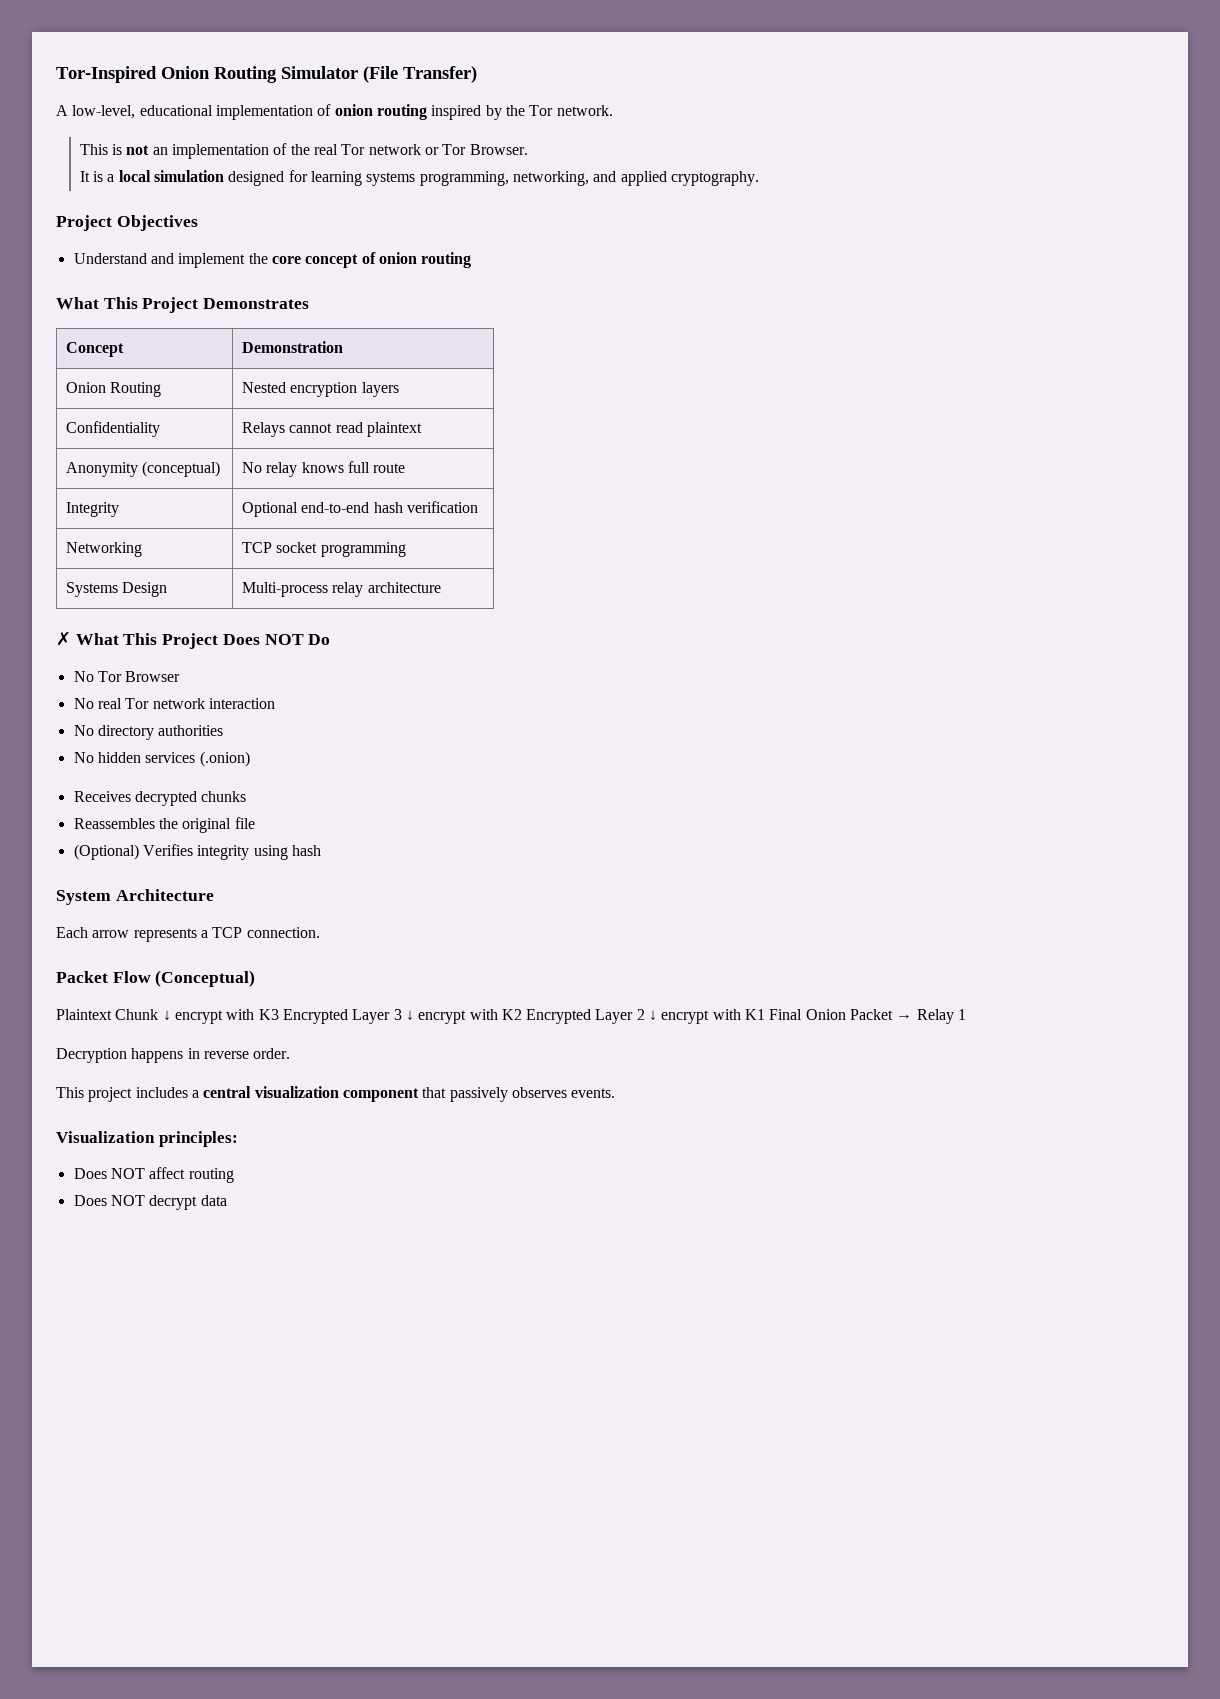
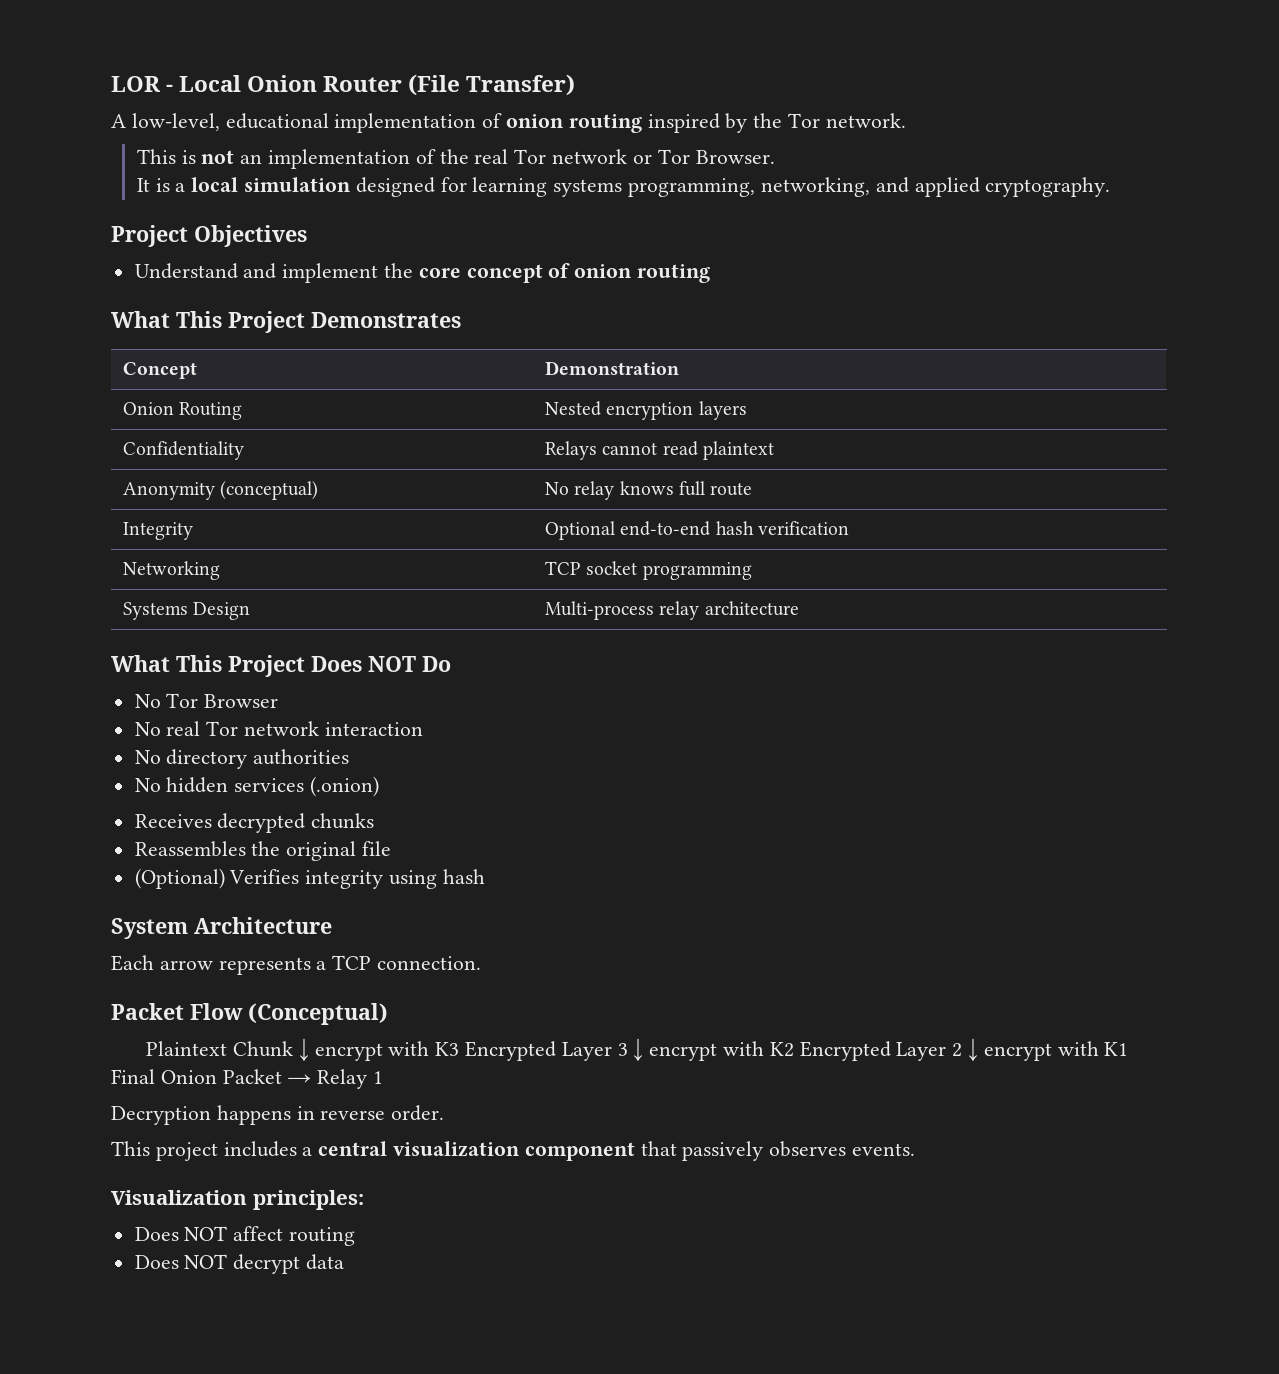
[56,66,358,83] Tor-Inspired Onion Routing Simulator -> [111,75,403,92] LOR - Local Onion Router
[56,631,71,646] ✗ -> (799, 608) none

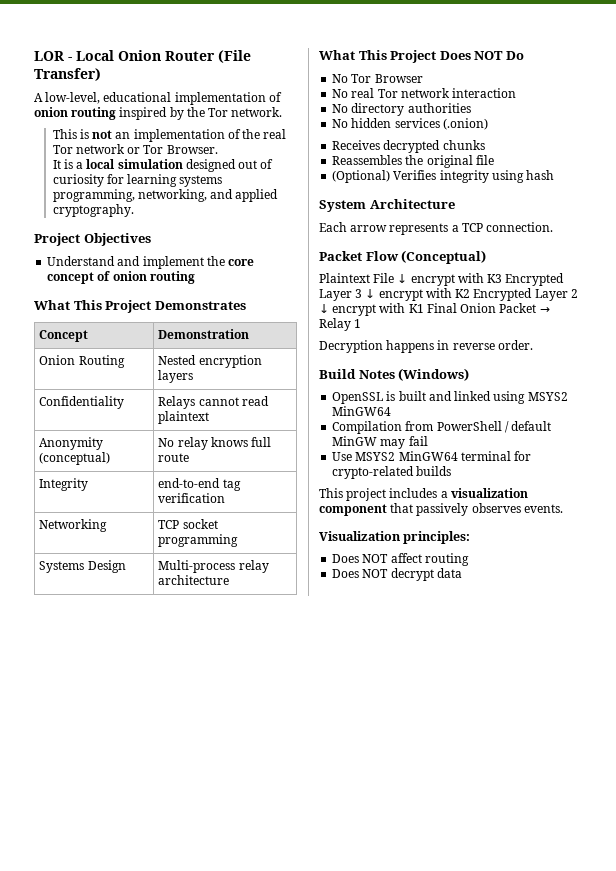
(435, 187) none -> [238,159,274,169] [52,174,104,187] out of curiosity
[545,521,754,540] Optional end-to-end hash -> [158,478,241,491] end-to-end tag
[232,1041,293,1057] Chunk -> [373,273,395,283] File
(445, 1113) none -> [319,368,470,381] [332,391,568,404] [332,406,392,416] [332,421,552,434] [332,436,428,449] [332,451,532,461] [332,466,452,479] // Build Notes (Windows) // OpenSSL is built and linked using MSYS2 MinGW64 // Compilation from PowerShell / default MinGW may fail // Use MSYS2 MinGW64 terminal for crypto-related builds
[318,1141,388,1156] central -> (448, 494) none

